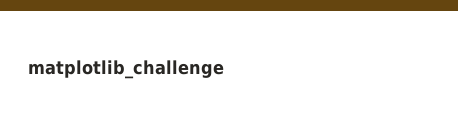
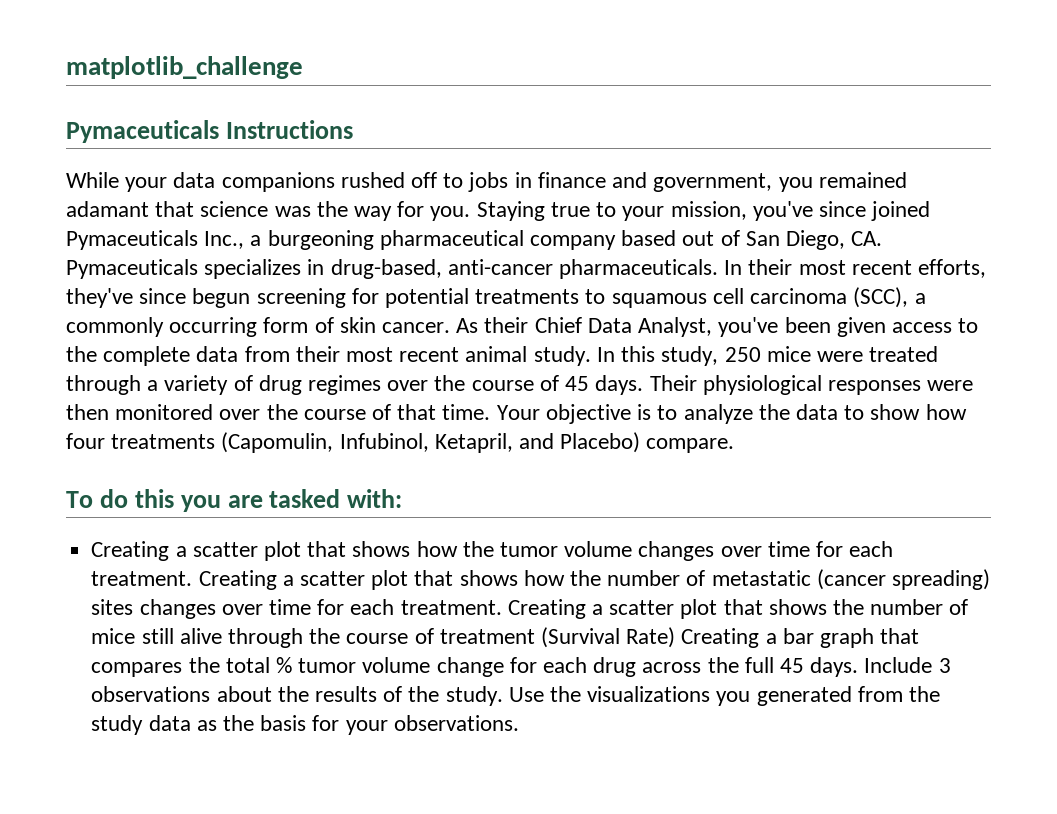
(224, 69) none -> [66,120,353,143] [66,172,907,192] [66,201,931,221] [66,230,883,250] [66,259,987,279] [66,287,926,308] [66,317,979,337] [66,346,939,366] [66,375,974,395] [66,404,967,424] [66,432,735,453] [66,489,403,512] [91,541,894,561] [91,569,991,590] [91,599,969,619] [91,627,920,648] [91,657,951,677] [91,686,941,706] [91,715,519,735] // Pymaceuticals Instructions // While your data companions rushed off to jobs in finance and government, you remained adamant that science was the way for you. Staying true to your mission, you've since joined Pymaceuticals Inc., a burgeoning pharmaceutical company based out of San Diego, CA. Pymaceuticals specializes in drug-based, anti-cancer pharmaceuticals. In their most recent efforts, they've since begun screening for potential treatments to squamous cell carcinoma (SCC), a commonly occurring form of skin cancer. As their Chief Data Analyst, you've been given access to the complete data from their most recent animal study. In this study, 250 mice were treated through a variety of drug regimes over the course of 45 days. Their physiological responses were then monitored over the course of that time. Your objective is to analyze the data to show how four treatments (Capomulin, Infubinol, Ketapril, and Placebo) compare. // To do this you are tasked with: // Creating a scatter plot that shows how the tumor volume changes over time for each treatment. Creating a scatter plot that shows how the number of metastatic (cancer spreading) sites changes over time for each treatment. Creating a scatter plot that shows the number of mice still alive through the course of treatment (Survival Rate) Creating a bar graph that compares the total % tumor volume change for each drug across the full 45 days. Include 3 observations about the results of the study. Use the visualizations you generated from the study data as the basis for your observations.

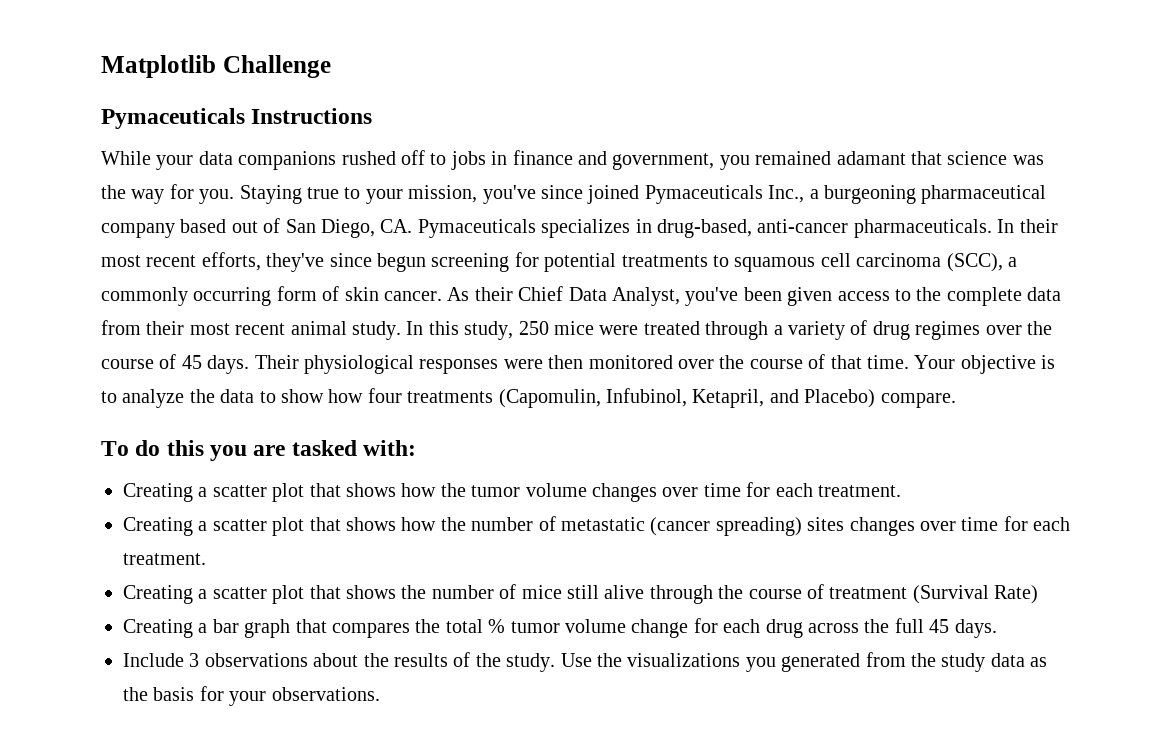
[66,56,303,79] matplotlib_challenge -> [101,55,331,78] Matplotlib Challenge
(193, 578) none -> (901, 491) //
(502, 607) none -> (206, 559) //
(676, 637) none -> (1039, 594) //
(859, 667) none -> (997, 628) //

